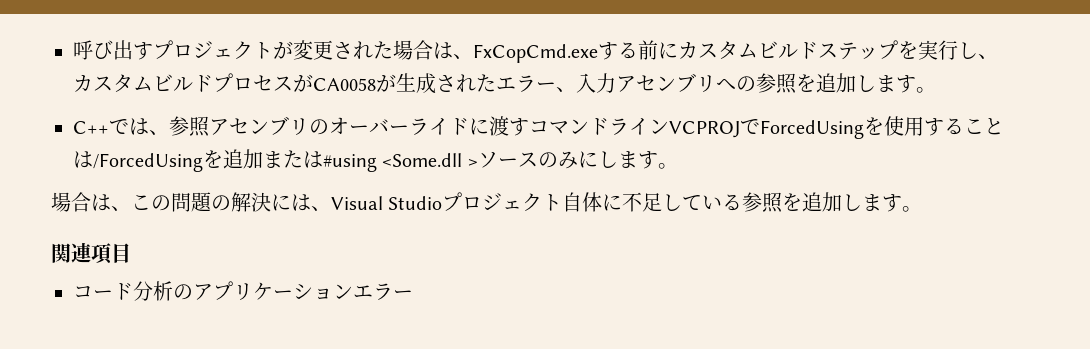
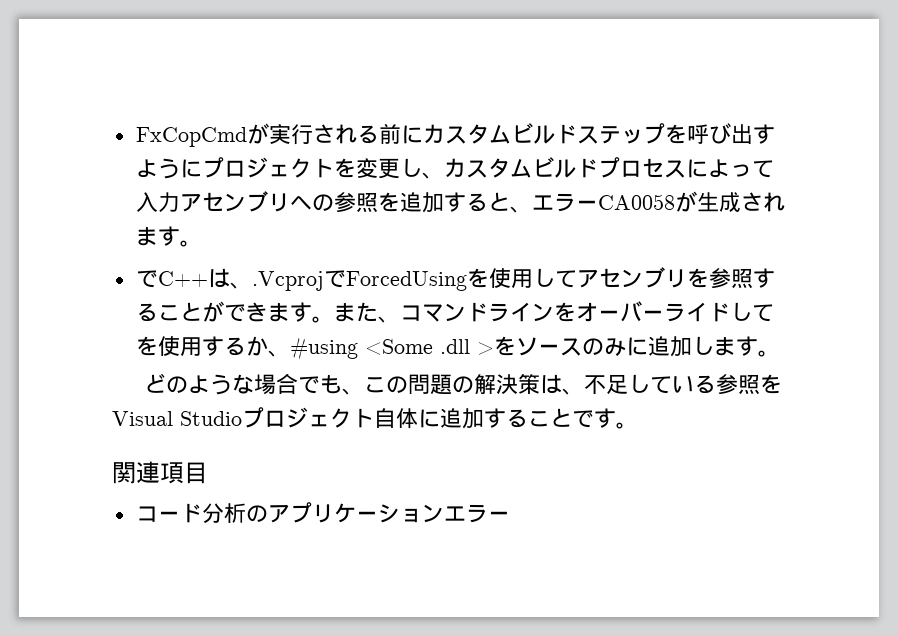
[73,40,618,63] 呼び出すプロジェクトが変更された場合は、FxCopCmd.exeす -> [135,123,357,147] FxCopCmdが実行され
[918,40,958,60] 実行 -> [686,123,775,144] [135,157,400,179] 呼び出すようにプロジェクトを変更
[293,73,576,94] がCA0058が生成されたエラー、 -> [685,159,774,178] によって
[856,75,936,93] [73,116,1004,139] [73,149,478,172] します。 // C++では、参照アセンブリのオーバーライドに渡すコマンドラインVCPROJでForcedUsingを使用することは/ForcedUsingを追加または#using <Some.dll > -> [443,191,785,213] [135,226,202,247] [135,267,775,291] [135,301,774,323] [135,336,516,360] すると、エラーCA0058が生成されます。 // でC++は、.VcprojでForcedUsingを使用してアセンブリを参照することができます。また、コマンドラインをオーバーライドしてを使用するか、#using <Some .dll >を
[597,151,678,169] [51,192,331,212] します。 // 場合は、この問題の解決には、 -> [647,336,780,357] [144,373,783,395] 追加します。 // どのような場合でも、この問題の解決策は、不足している参照を
[622,192,883,213] 不足している参照を追加しま -> [440,408,594,429] 追加することで

